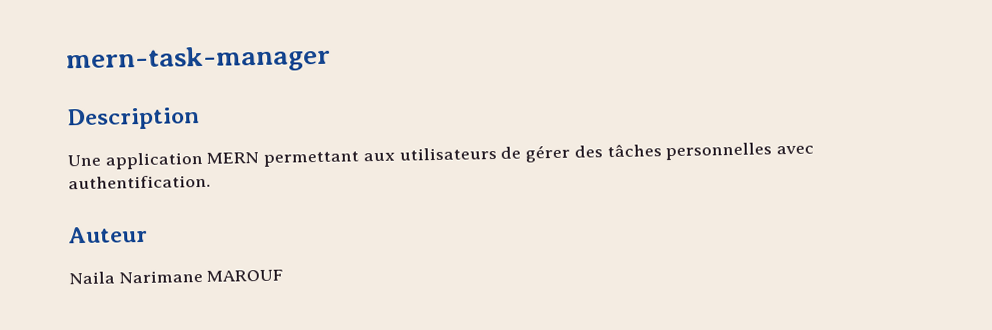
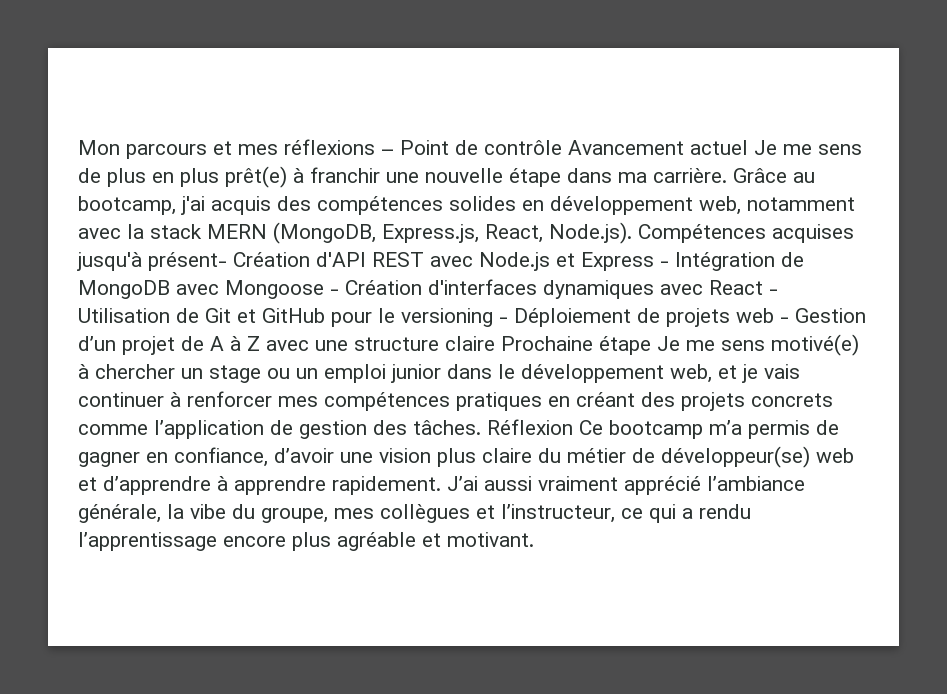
[65,44,331,75] [66,107,200,131] [67,142,814,170] [68,174,211,190] [67,225,148,244] [69,269,284,285] mern-task-manager // Description // Une application MERN permettant aux utilisateurs de gérer des tâches personnelles avec authentification. // Auteur // Naila Narimane MAROUF -> [78,139,862,159] [78,166,815,188] [78,196,855,215] [78,222,854,244] [77,252,804,271] [78,279,778,299] [78,308,866,327] [78,334,859,356] [78,364,800,383] [78,391,833,411] [78,419,839,439] [78,446,854,468] [78,476,805,495] [78,504,751,523] [78,532,534,551] Mon parcours et mes réflexions – Point de contrôle Avancement actuel Je me sens de plus en plus prêt(e) à franchir une nouvelle étape dans ma carrière. Grâce au bootcamp, j'ai acquis des compétences solides en développement web, notamment avec la stack MERN (MongoDB, Express.js, React, Node.js). Compétences acquises jusqu'à présent- Création d'API REST avec Node.js et Express - Intégration de MongoDB avec Mongoose - Création d'interfaces dynamiques avec React - Utilisation de Git et GitHub pour le versioning - Déploiement de projets web - Gestion d’un projet de A à Z avec une structure claire Prochaine étape Je me sens motivé(e) à chercher un stage ou un emploi junior dans le développement web, et je vais continuer à renforcer mes compétences pratiques en créant des projets concrets comme l’application de gestion des tâches. Réflexion Ce bootcamp m’a permis de gagner en confiance, d’avoir une vision plus claire du métier de développeur(se) web et d’apprendre à apprendre rapidement. J’ai aussi vraiment apprécié l’ambiance générale, la vibe du groupe, mes collègues et l’instructeur, ce qui a rendu l’apprentissage encore plus agréable et motivant.

